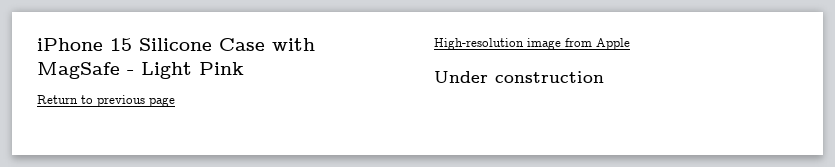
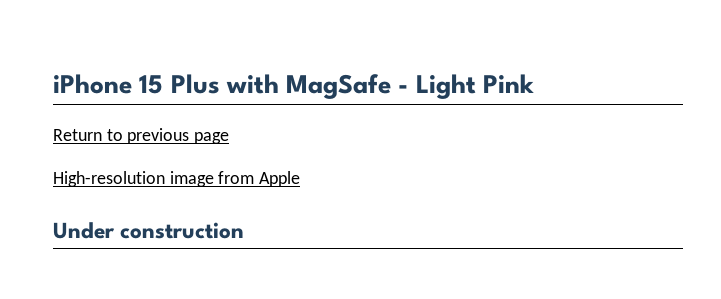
[139,38,265,51] Silicone Case -> [170,74,220,94] Plus

